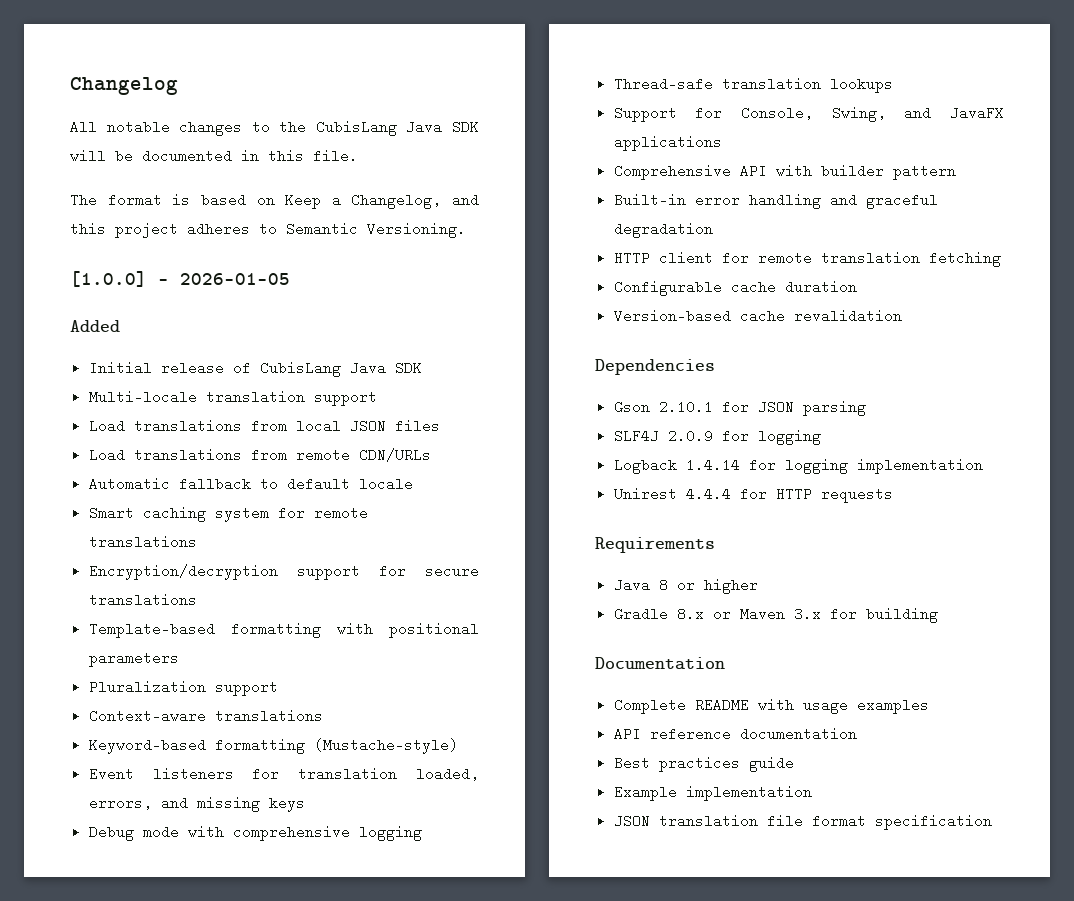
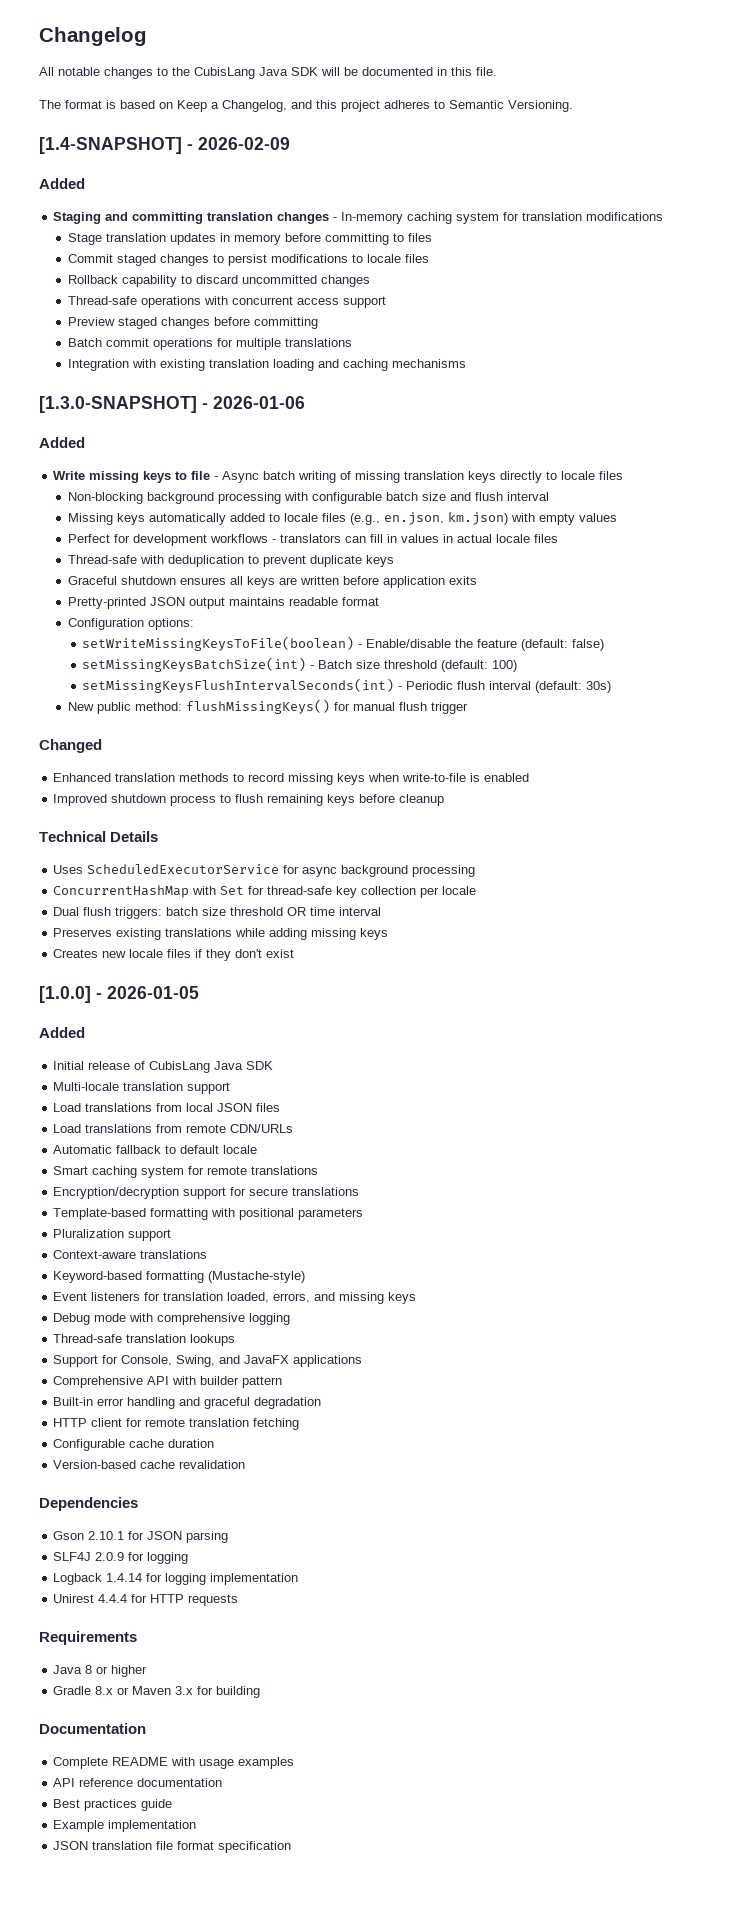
(466, 230) none -> [39,137,290,154] [39,178,85,189] [53,212,664,224] [67,233,432,245] [67,254,429,266] [67,275,370,287] [67,296,386,308] [67,317,318,329] [67,338,352,350] [67,359,466,371] [39,396,305,413] [39,437,85,448] [53,471,624,483] [67,492,549,504] [67,512,617,525] [67,534,558,546] [67,555,394,567] [67,576,477,588] [67,597,379,609] [67,618,194,630] [82,636,605,651] [82,657,518,672] [82,678,612,693] [67,699,468,714] [39,739,102,753] [53,773,530,785] [53,794,445,806] [39,831,159,842] [53,864,476,877] [53,885,477,898] [53,907,382,919] [53,928,389,940] [53,949,295,961] // [1.4-SNAPSHOT] - 2026-02-09 // Added // Staging and committing translation changes - In-memory caching system for translation modifications // Stage translation updates in memory before committing to files // Commit staged changes to persist modifications to locale files // Rollback capability to discard uncommitted changes // Thread-safe operations with concurrent access support // Preview staged changes before committing // Batch commit operations for multiple translations // Integration with existing translation loading and caching mechanisms // [1.3.0-SNAPSHOT] - 2026-01-06 // Added // Write missing keys to file - Async batch writing of missing translation keys directly to locale files // Non-blocking background processing with configurable batch size and flush interval // Missing keys automatically added to locale files (e.g., en.json, km.json) with empty values // Perfect for development workflows - translators can fill in values in actual locale files // Thread-safe with deduplication to prevent duplicate keys // Graceful shutdown ensures all keys are written before application exits // Pretty-printed JSON output maintains readable format // Configuration options: // setWriteMissingKeysToFile(boolean) - Enable/disable the feature (default: false) // setMissingKeysBatchSize(int) - Batch size threshold (default: 100) // setMissingKeysFlushIntervalSeconds(int) - Periodic flush interval (default: 30s) // New public method: flushMissingKeys() for manual flush trigger // Changed // Enhanced translation methods to record missing keys when write-to-file is enabled // Improved shutdown process to flush remaining keys before cleanup // Technical Details // Uses ScheduledExecutorService for async background processing // ConcurrentHashMap with Set for thread-safe key collection per locale // Dual flush triggers: batch size threshold OR time interval // Preserves existing translations while adding missing keys // Creates new locale files if they don't exist

